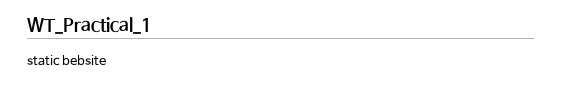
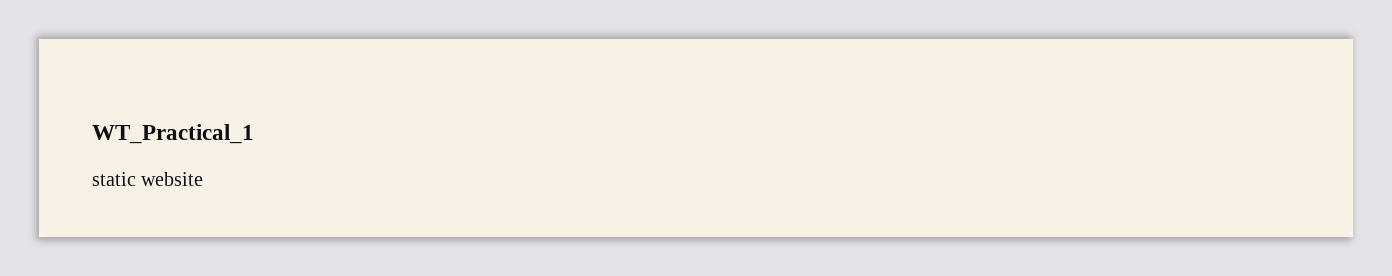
[62,55,107,66] bebsite -> [141,172,204,186] website

